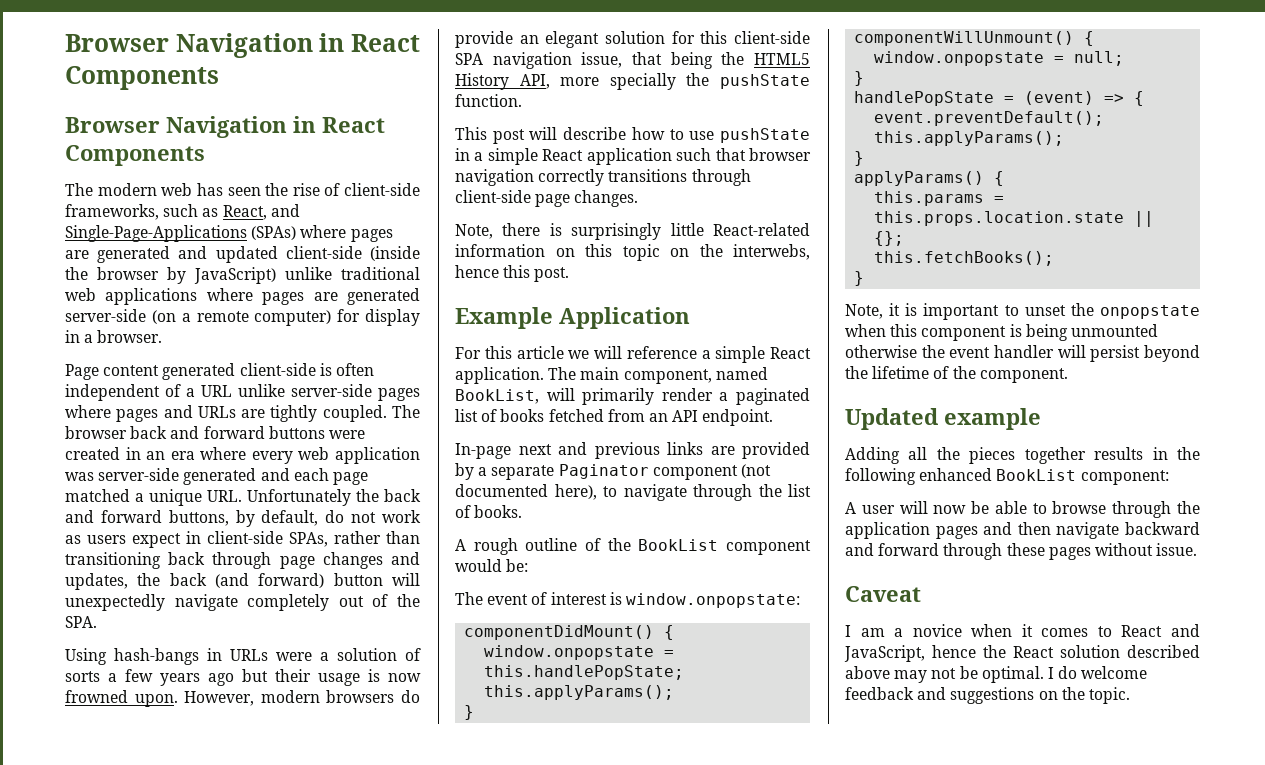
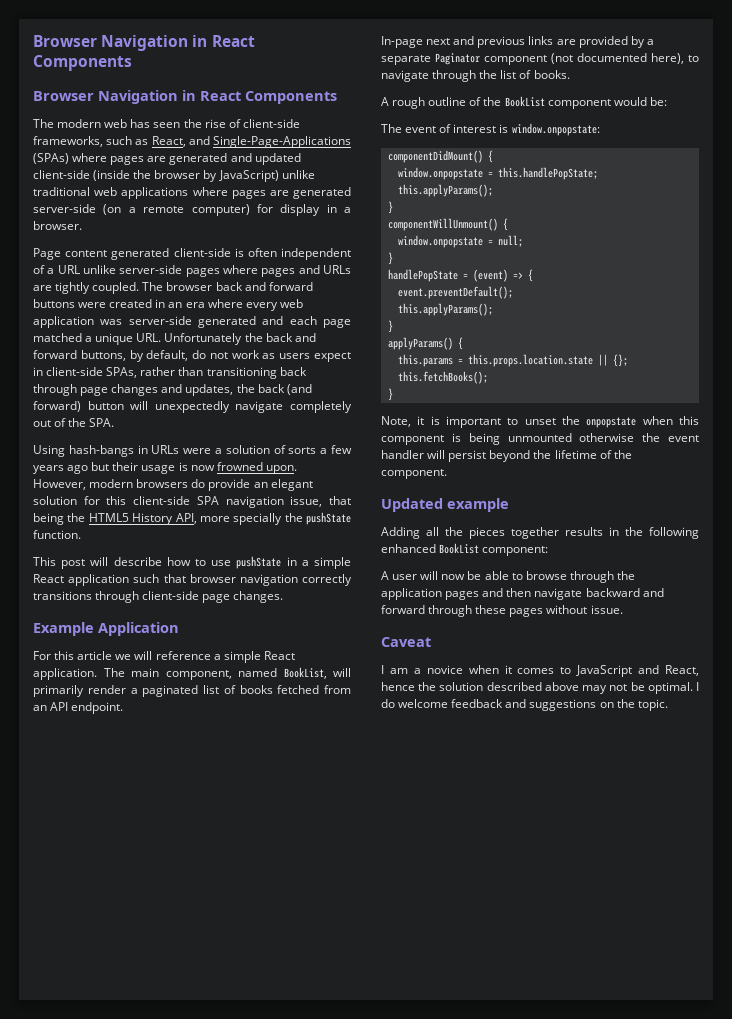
[455,223,810,240] [455,244,810,261] [455,265,570,282] // Note, there is surprisingly little React-related information on this topic on the interwebs, hence this post. -> (284, 597) none
[1121,624,1200,637] [844,645,925,662] React and JavaScript, -> [576,665,699,677] JavaScript and React,
[1013,646,1054,658] React -> (437, 686) none

